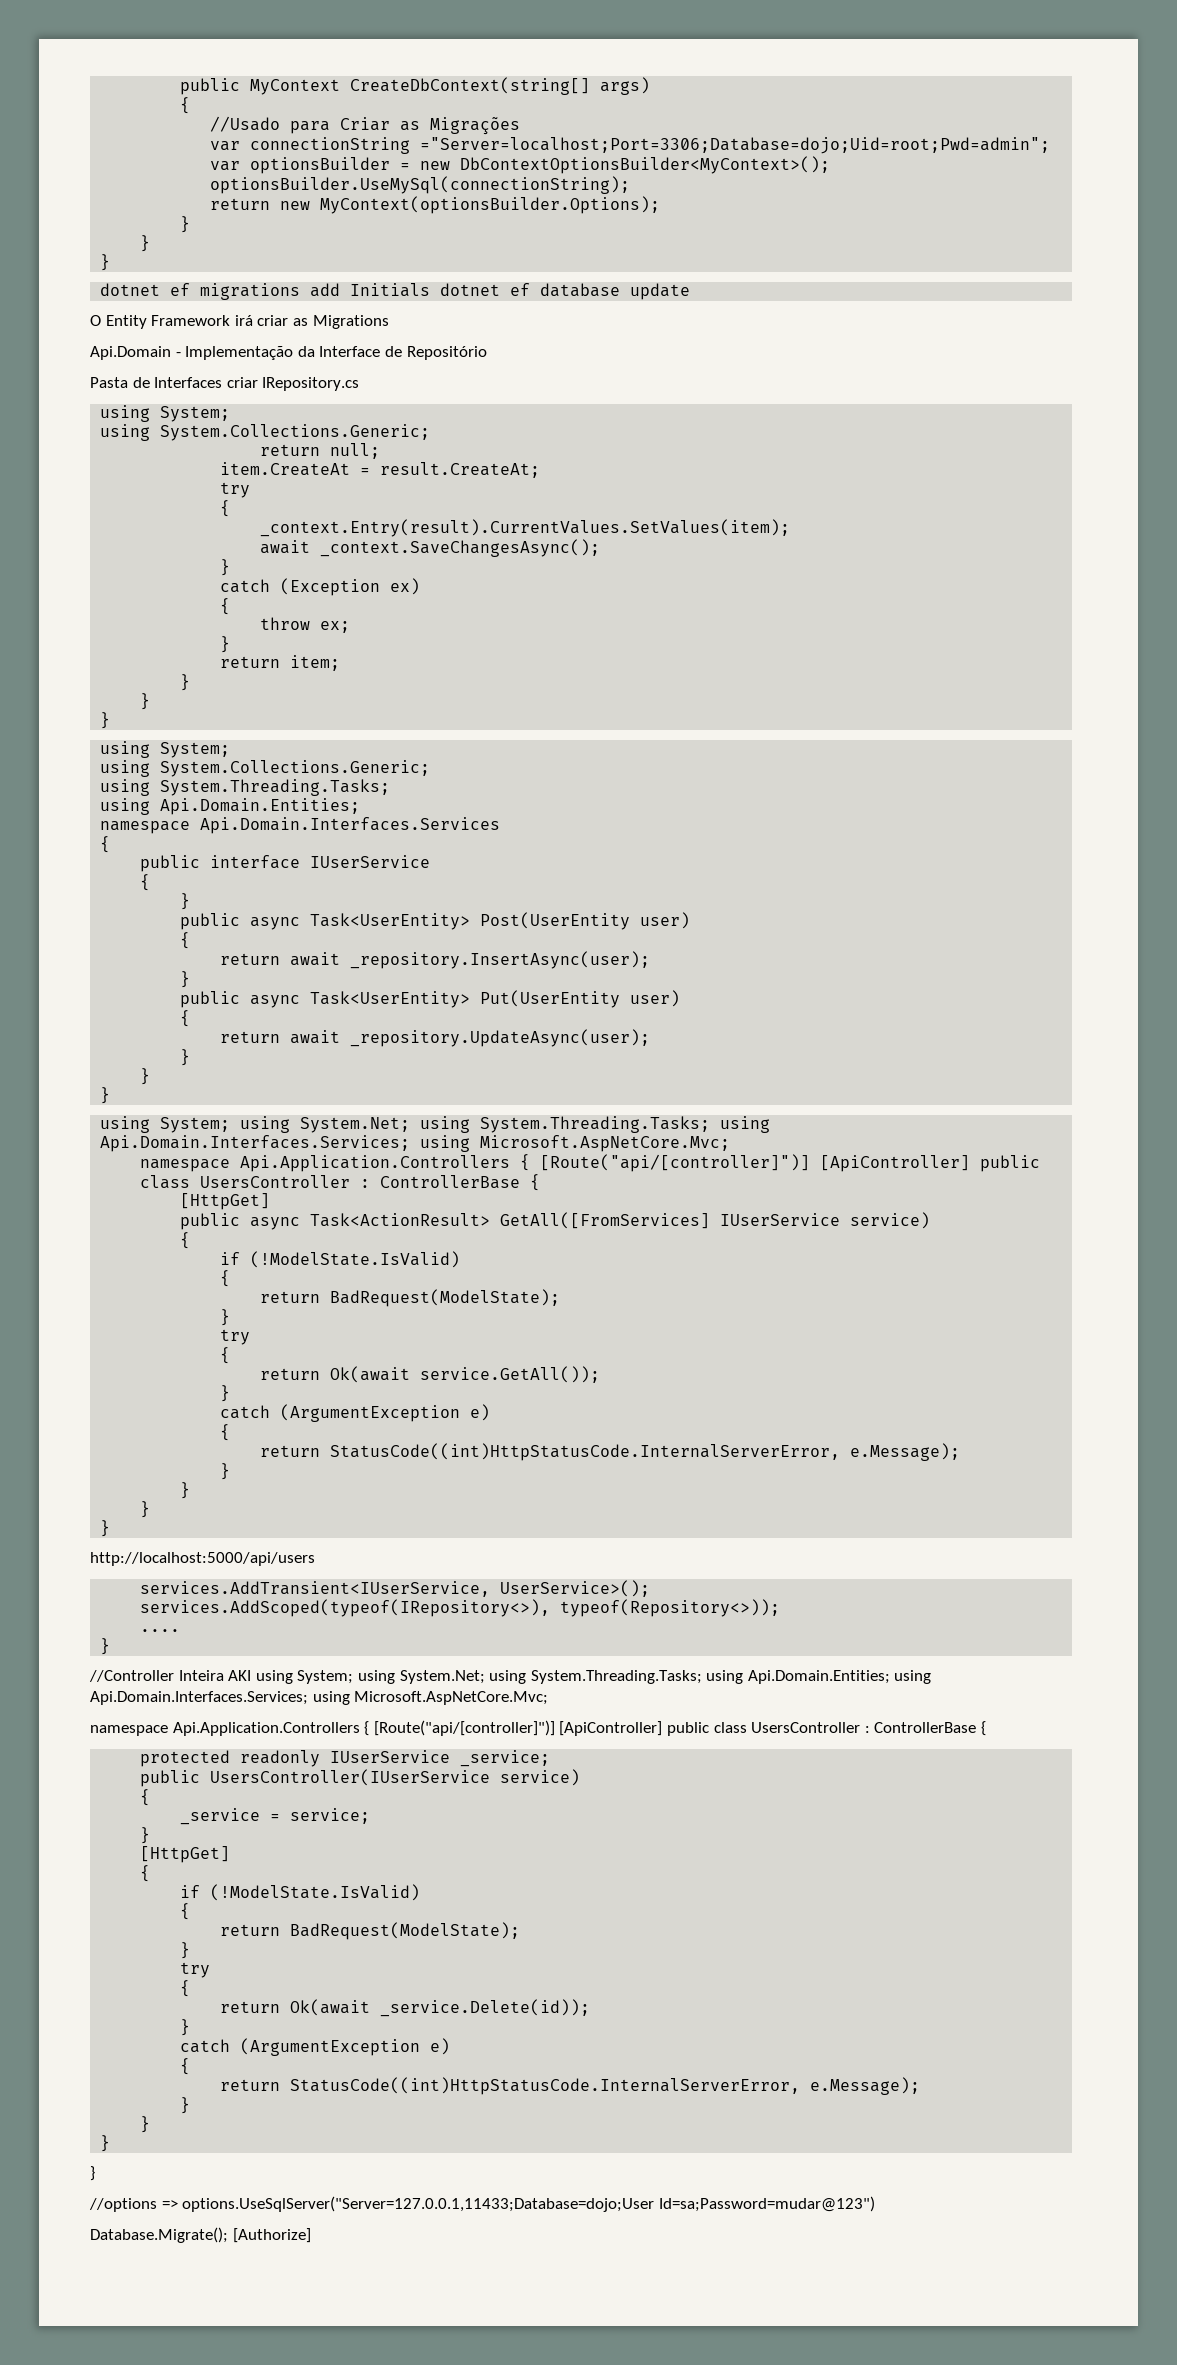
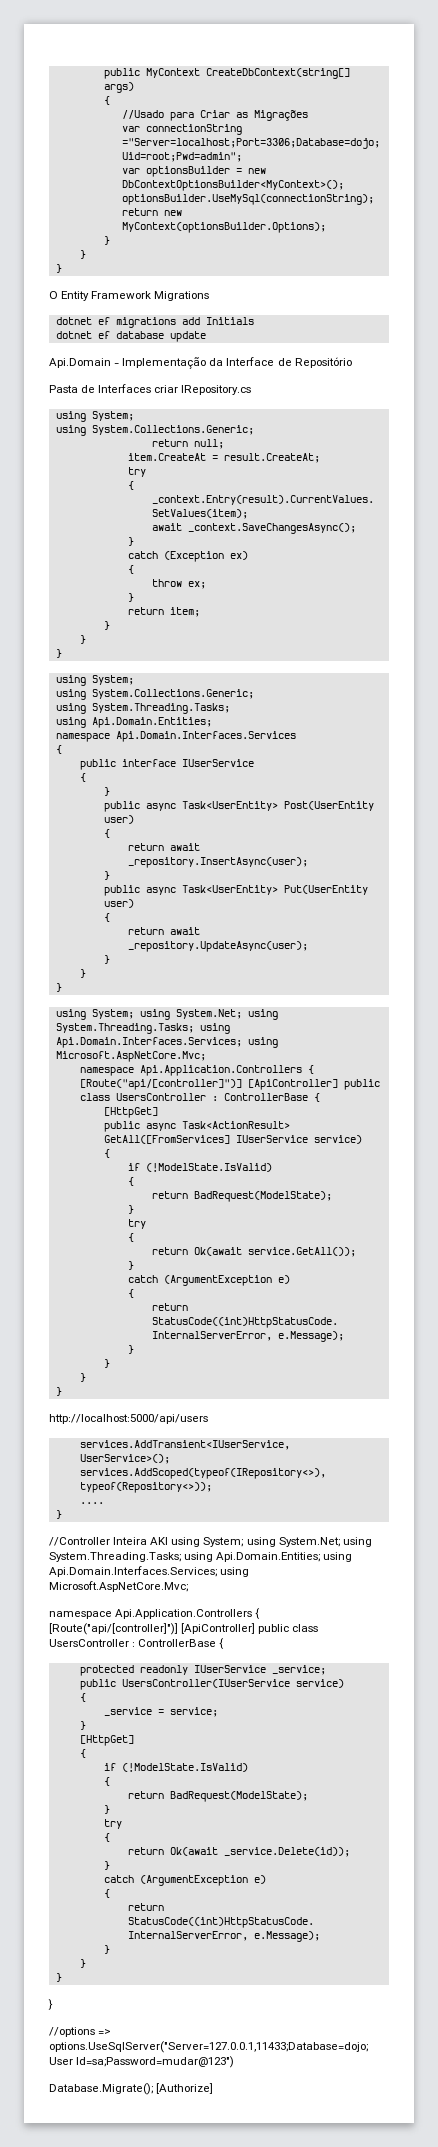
(111, 262) none -> [49,291,210,301] // O Entity Framework Migrations
(431, 290) none -> (254, 321) //
[90,315,389,329] // O Entity Framework irá criar as Migrations -> (206, 336) none

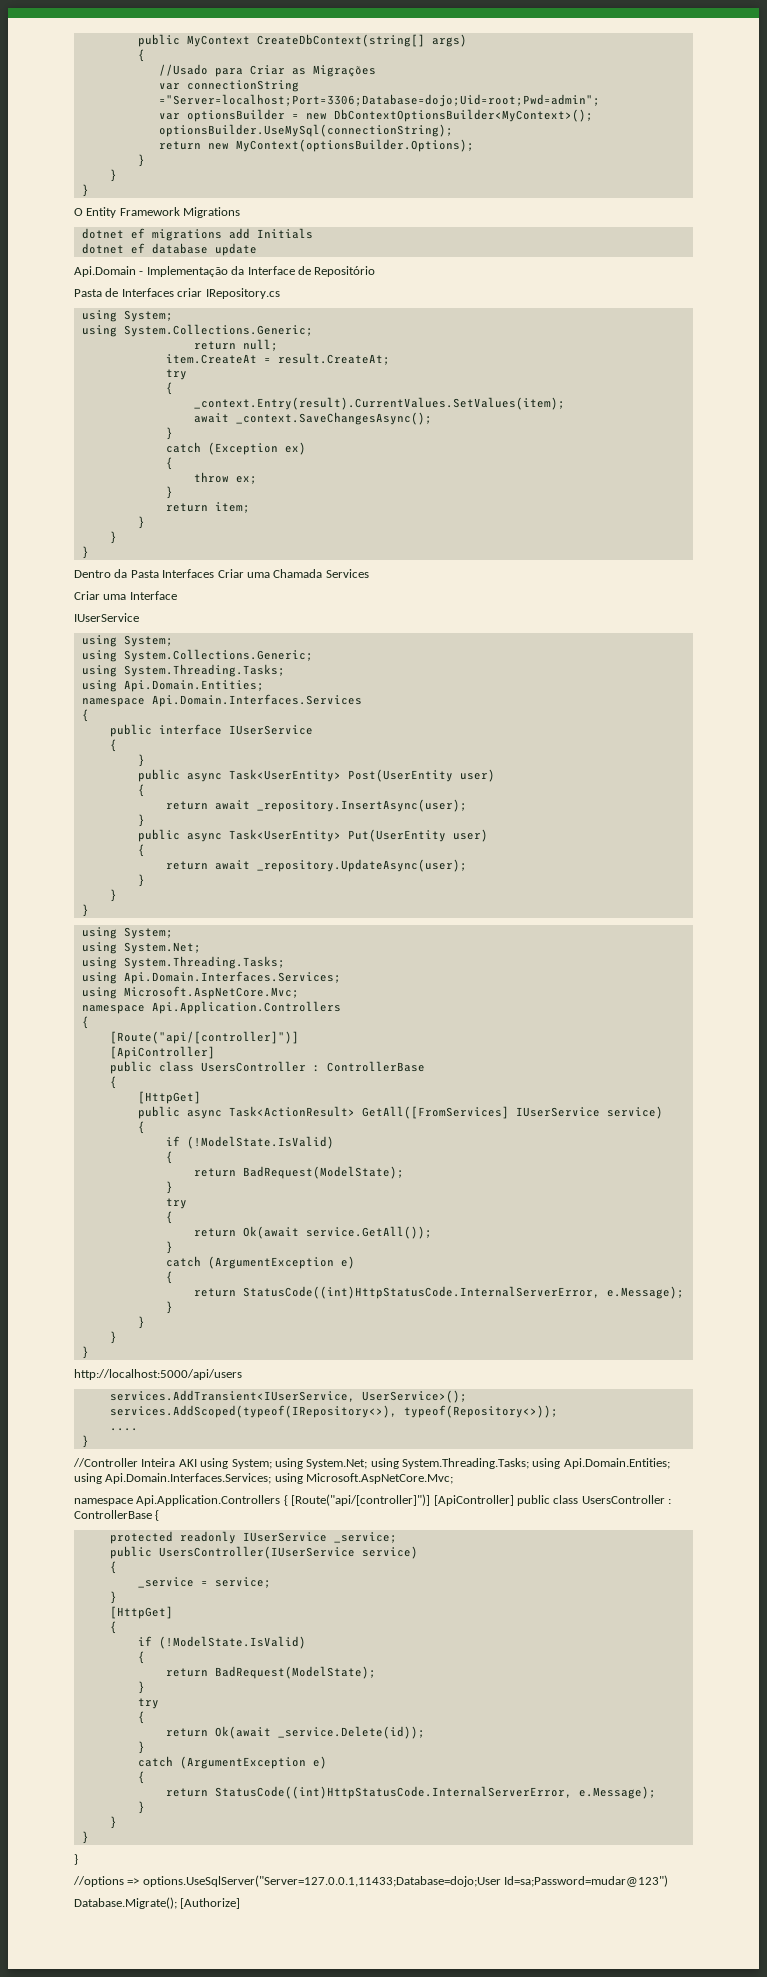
(62, 653) none -> [74,569,369,578] [74,591,177,600] [74,613,139,622] // Dentro da Pasta Interfaces Criar uma Chamada Services // Criar uma Interface // IUserService
[139,1009,278,1020] [55,1023,230,1034] [55,1037,278,1048] [55,1051,206,1062] [79,1065,314,1076] [79,1079,380,1090] [79,1093,308,1101] using System.Net; using System.Threading.Tasks; using Api.Domain.Interfaces.Services; using Microsoft.AspNetCore.Mvc; // namespace Api.Application.Controllers { [Route("api/[controller]")] [ApiController] public class UsersController : ControllerBase -> [81,942,201,954] [81,956,285,969] [81,971,341,984] [81,986,299,999] [81,1001,341,1014] [81,1016,89,1029] [109,1031,299,1044] [109,1046,215,1059] [109,1061,425,1074] // using System.Net; // using System.Threading.Tasks; // using Api.Domain.Interfaces.Services; // using Microsoft.AspNetCore.Mvc; // namespace Api.Application.Controllers // { // [Route("api/[controller]")] // [ApiController] // public class UsersController : ControllerBase //

